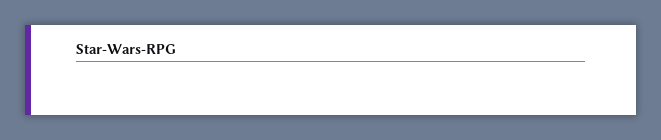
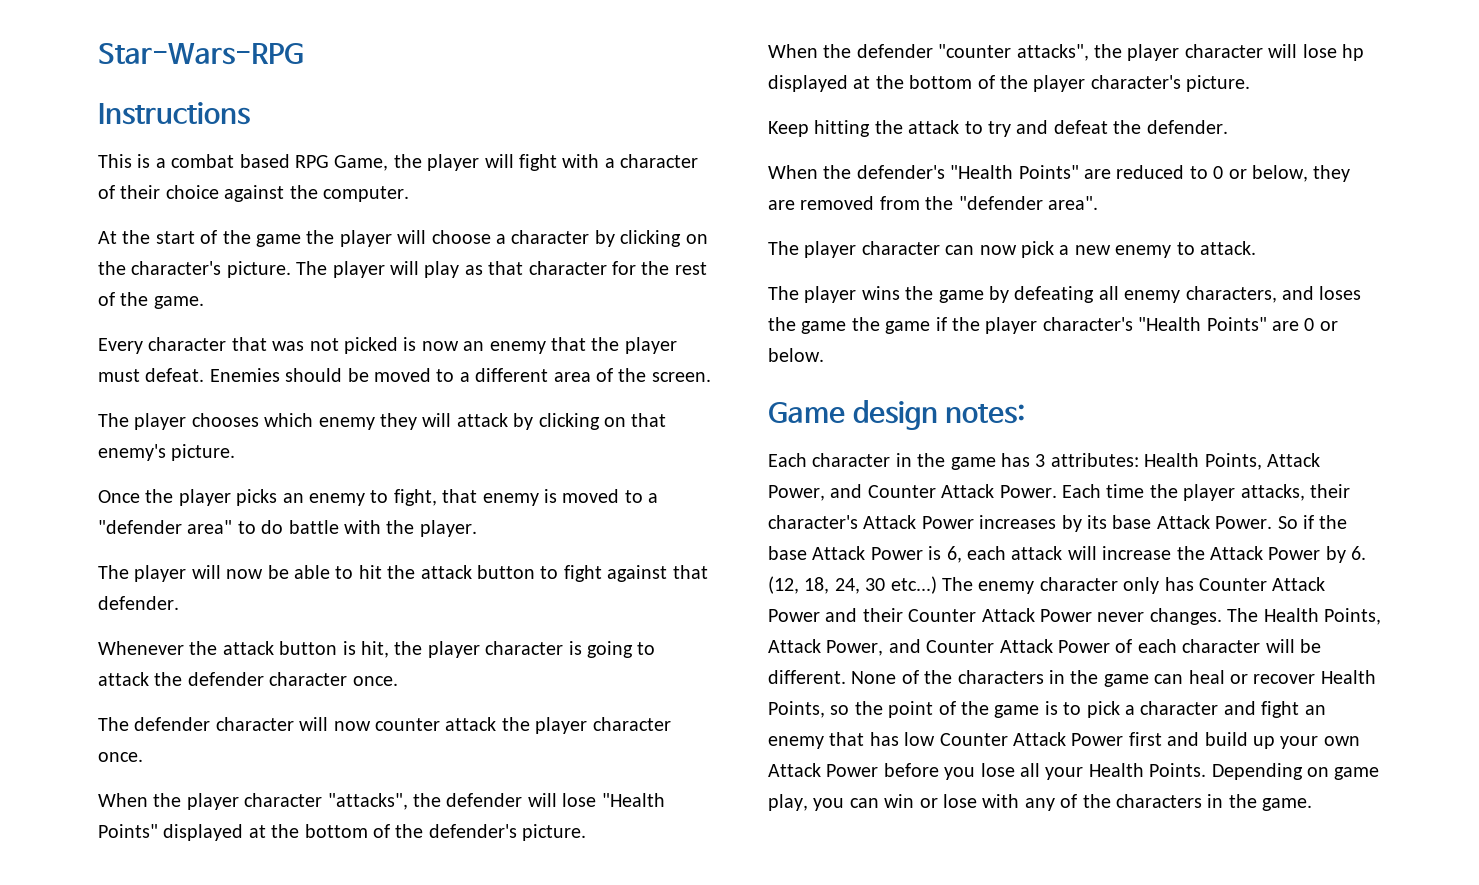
(176, 49) none -> [98,102,250,125] [98,154,699,171] [98,185,409,202] [98,230,708,247] [98,261,707,278] [98,292,204,309] [98,337,677,354] [98,368,711,382] [98,413,667,430] [98,444,236,461] [98,489,659,506] [98,520,477,537] [98,565,708,582] [98,596,179,610] [98,641,656,658] [98,672,398,686] [98,717,671,734] [98,752,143,762] [98,793,665,810] [98,824,587,841] [768,44,1364,61] [768,75,1251,92] [768,120,1228,137] [768,165,1351,182] [768,196,1098,210] [768,241,1256,258] [768,286,1362,303] [768,317,1338,334] [768,348,824,362] [768,400,1026,430] [768,453,1320,470] [768,484,1350,501] [768,515,1348,532] [768,546,1367,563] [768,576,1326,594] [768,608,1381,625] [768,639,1321,656] [768,670,1376,687] [768,701,1326,718] [768,732,1360,749] [768,763,1380,780] [768,794,1313,811] // Instructions // This is a combat based RPG Game, the player will fight with a character of their choice against the computer. // At the start of the game the player will choose a character by clicking on the character's picture. The player will play as that character for the rest of the game. // Every character that was not picked is now an enemy that the player must defeat. Enemies should be moved to a different area of the screen. // The player chooses which enemy they will attack by clicking on that enemy's picture. // Once the player picks an enemy to fight, that enemy is moved to a "defender area" to do battle with the player. // The player will now be able to hit the attack button to fight against that defender. // Whenever the attack button is hit, the player character is going to attack the defender character once. // The defender character will now counter attack the player character once. // When the player character "attacks", the defender will lose "Health Points" displayed at the bottom of the defender's picture. // When the defender "counter attacks", the player character will lose hp displayed at the bottom of the player character's picture. // Keep hitting the attack to try and defeat the defender. // When the defender's "Health Points" are reduced to 0 or below, they are removed from the "defender area". // The player character can now pick a new enemy to attack. // The player wins the game by defeating all enemy characters, and loses the game the game if the player character's "Health Points" are 0 or below. // Game design notes: // Each character in the game has 3 attributes: Health Points, Attack Power, and Counter Attack Power. Each time the player attacks, their character's Attack Power increases by its base Attack Power. So if the base Attack Power is 6, each attack will increase the Attack Power by 6. (12, 18, 24, 30 etc...) The enemy character only has Counter Attack Power and their Counter Attack Power never changes. The Health Points, Attack Power, and Counter Attack Power of each character will be different. None of the characters in the game can heal or recover Health Points, so the point of the game is to pick a character and fight an enemy that has low Counter Attack Power first and build up your own Attack Power before you lose all your Health Points. Depending on game play, you can win or lose with any of the characters in the game.

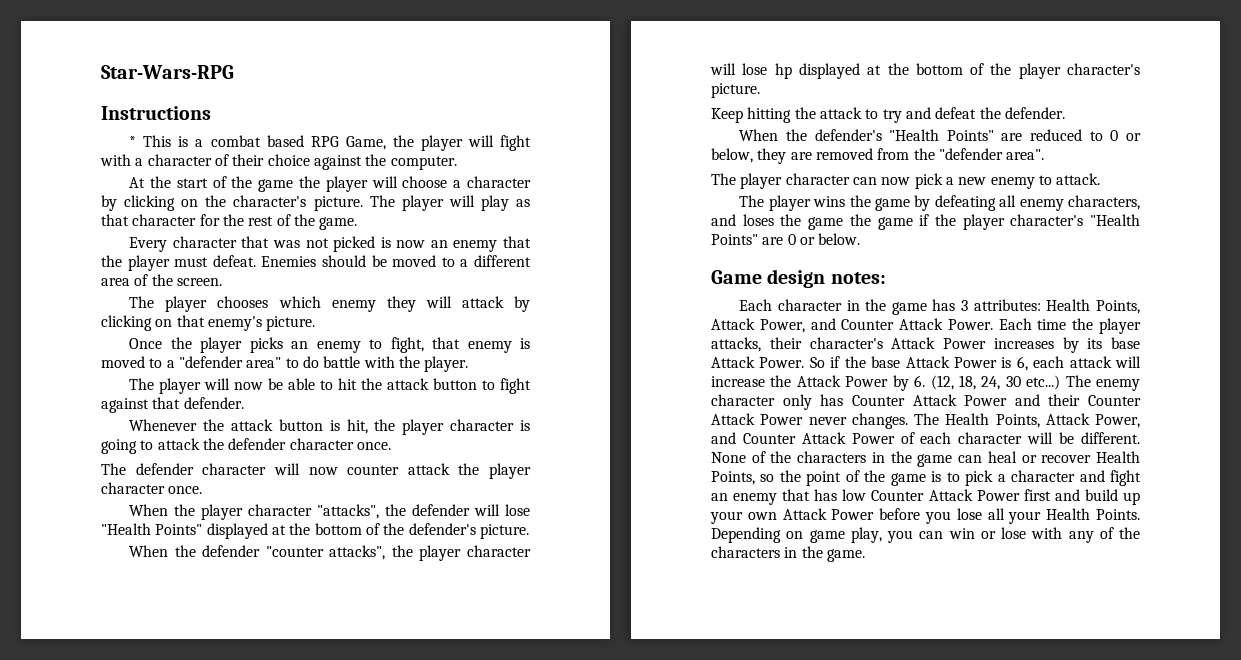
(250, 113) none -> [129,136,137,147] *

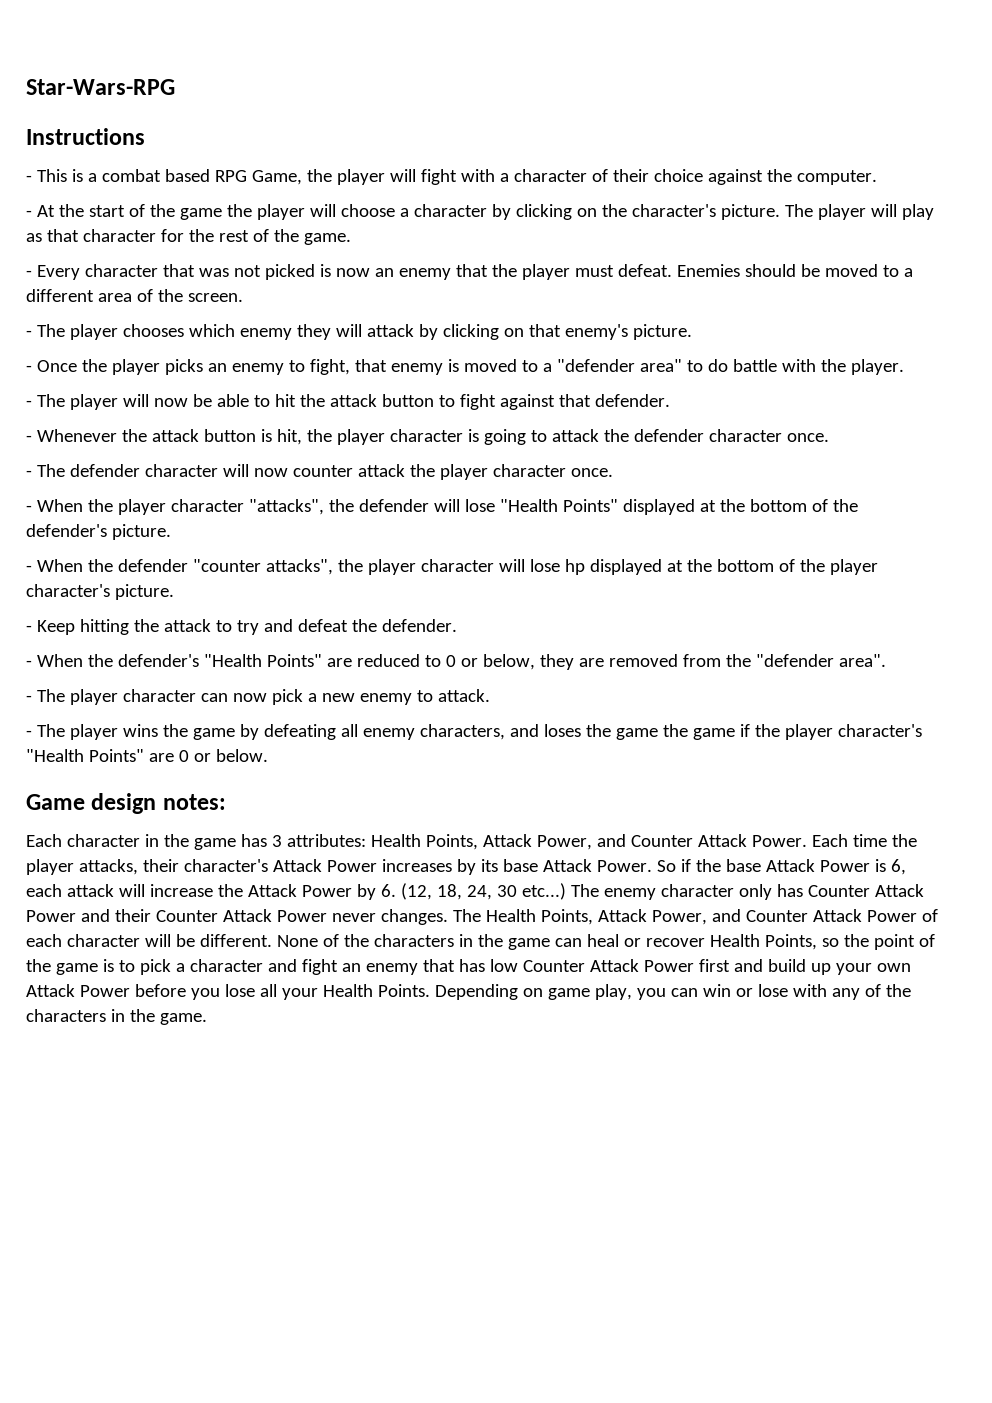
[129,136,137,147] * -> [26,175,32,182] -
(457, 163) none -> [26,210,32,217] -
(358, 223) none -> [26,270,32,277] -
(222, 282) none -> [26,330,32,337] -
(316, 323) none -> [26,365,32,372] -
(469, 364) none -> [26,400,32,407] -
(244, 403) none -> [26,435,32,442] -
(391, 446) none -> [26,470,32,477] -
(203, 490) none -> [26,505,32,512] -
(529, 531) none -> [26,565,32,572] -
(760, 90) none -> [26,625,32,632] -
(1065, 113) none -> [26,660,32,667] -
(1045, 154) none -> [26,695,32,702] -
(1101, 179) none -> [26,730,32,737] -

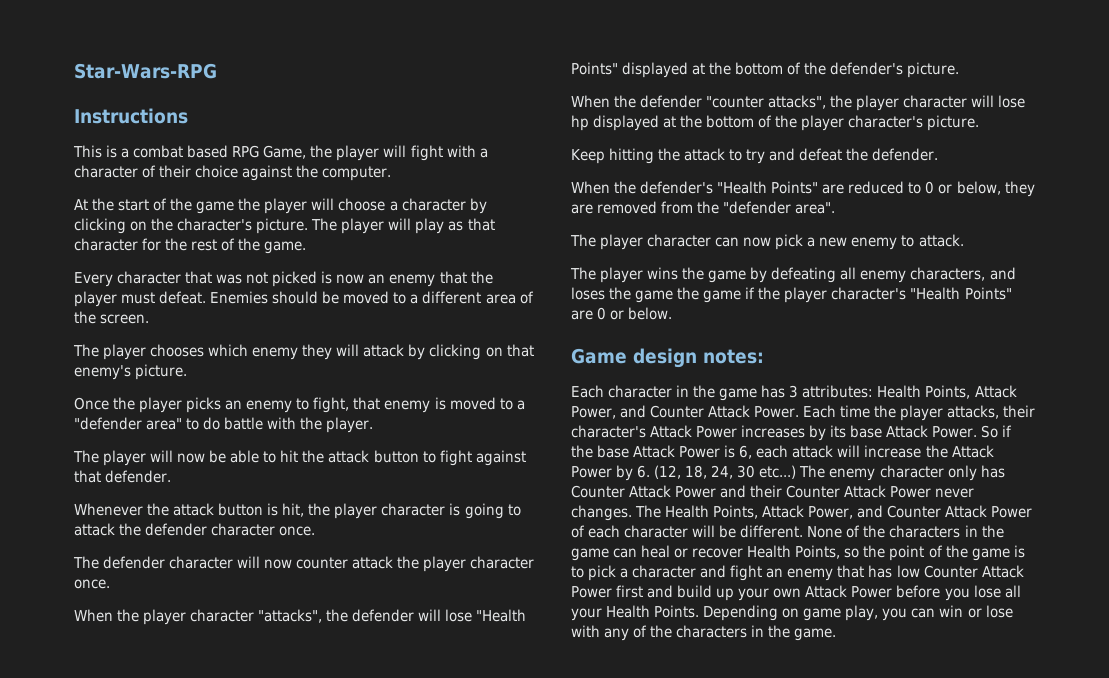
[26,175,32,182] - -> (188, 116) none
[26,210,32,217] - -> (392, 173) none
[26,270,32,277] - -> (307, 247) none
[26,330,32,337] - -> (150, 319) none
[26,365,32,372] - -> (188, 372) none
[26,400,32,407] - -> (374, 425) none
[26,435,32,442] - -> (172, 476) none
[26,470,32,477] - -> (316, 531) none
[26,505,32,512] - -> (110, 584) none
[26,565,32,572] - -> (960, 70) none
[26,625,32,632] - -> (980, 123) none
[26,660,32,667] - -> (939, 154) none
[26,695,32,702] - -> (836, 208) none
[26,730,32,737] - -> (964, 240) none

